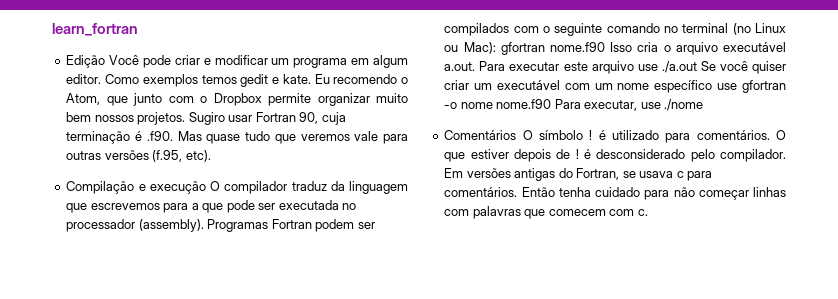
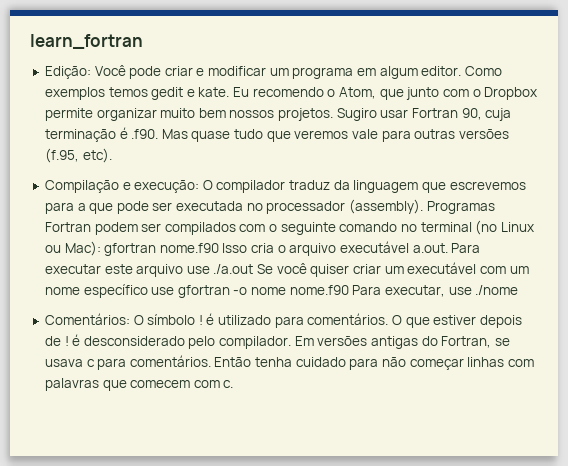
[66,55,106,68] Edição -> [44,66,91,79] Edição:
[149,181,206,194] execução -> [134,180,200,193] execução:
[444,130,517,140] Comentários -> [44,313,130,325] Comentários:

